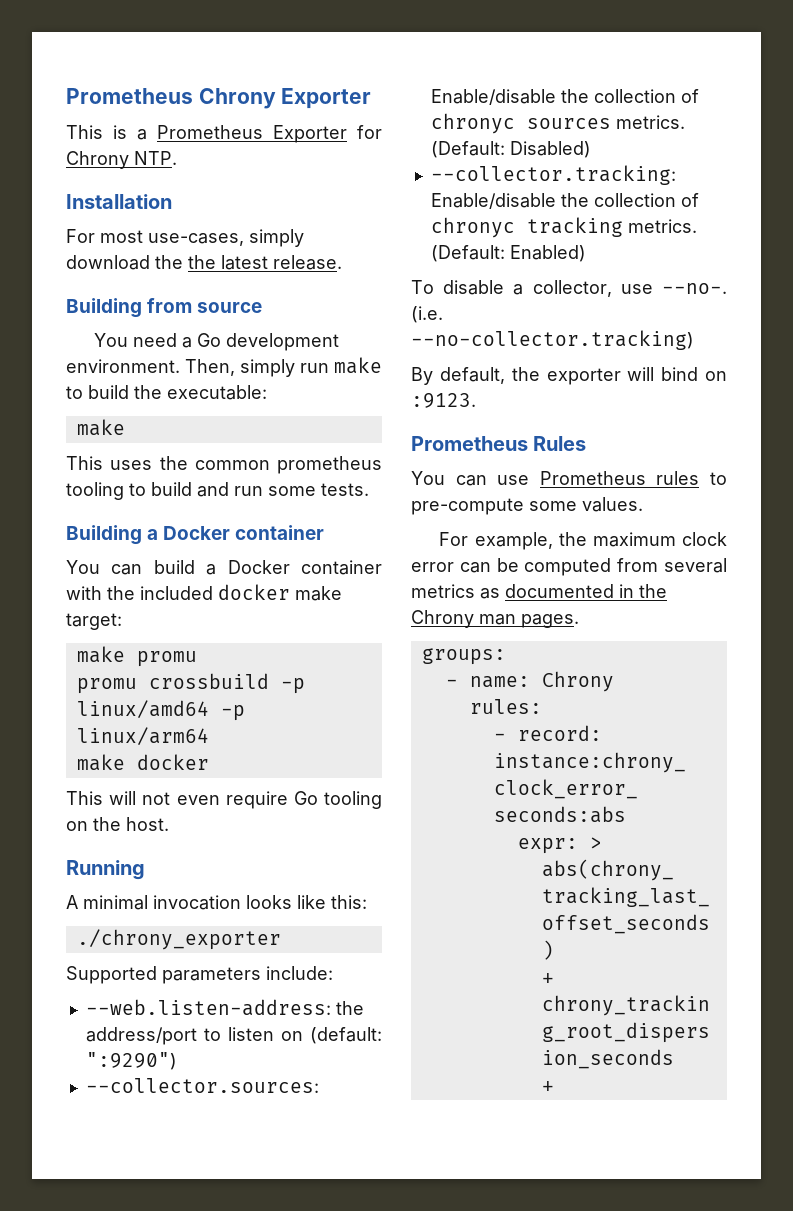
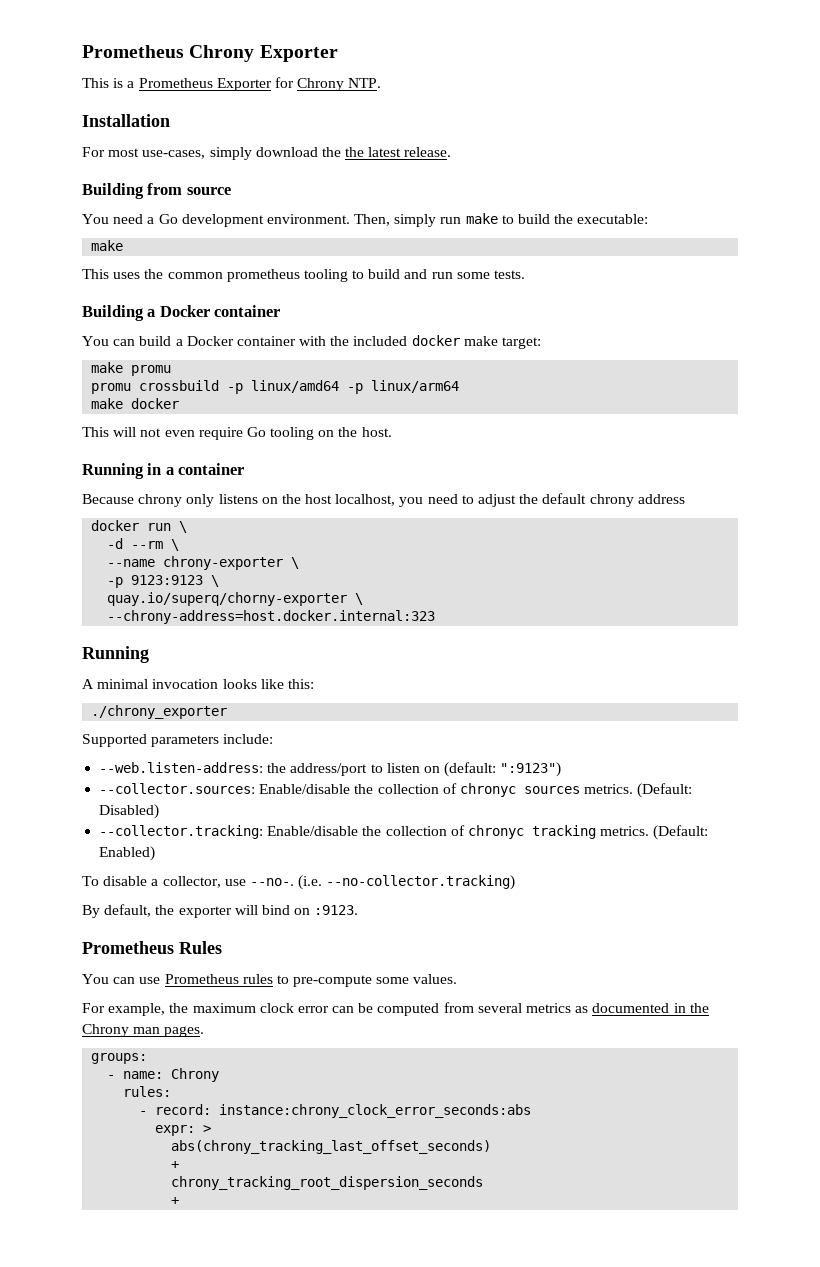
(169, 824) none -> [82,463,245,479] [82,493,685,507] [91,520,188,533] [107,538,180,551] [107,556,300,570] [107,575,220,588] [107,592,364,606] [107,610,436,624] // Running in a container // Because chrony only listens on the host localhost, you need to adjust the default chrony address // docker run \ // -d --rm \ // --name chrony-exporter \ // -p 9123:9123 \ // quay.io/superq/chorny-exporter \ // --chrony-address=host.docker.internal:323
[85,1052,177,1070] ":9290") -> [500,762,562,777] ":9123")

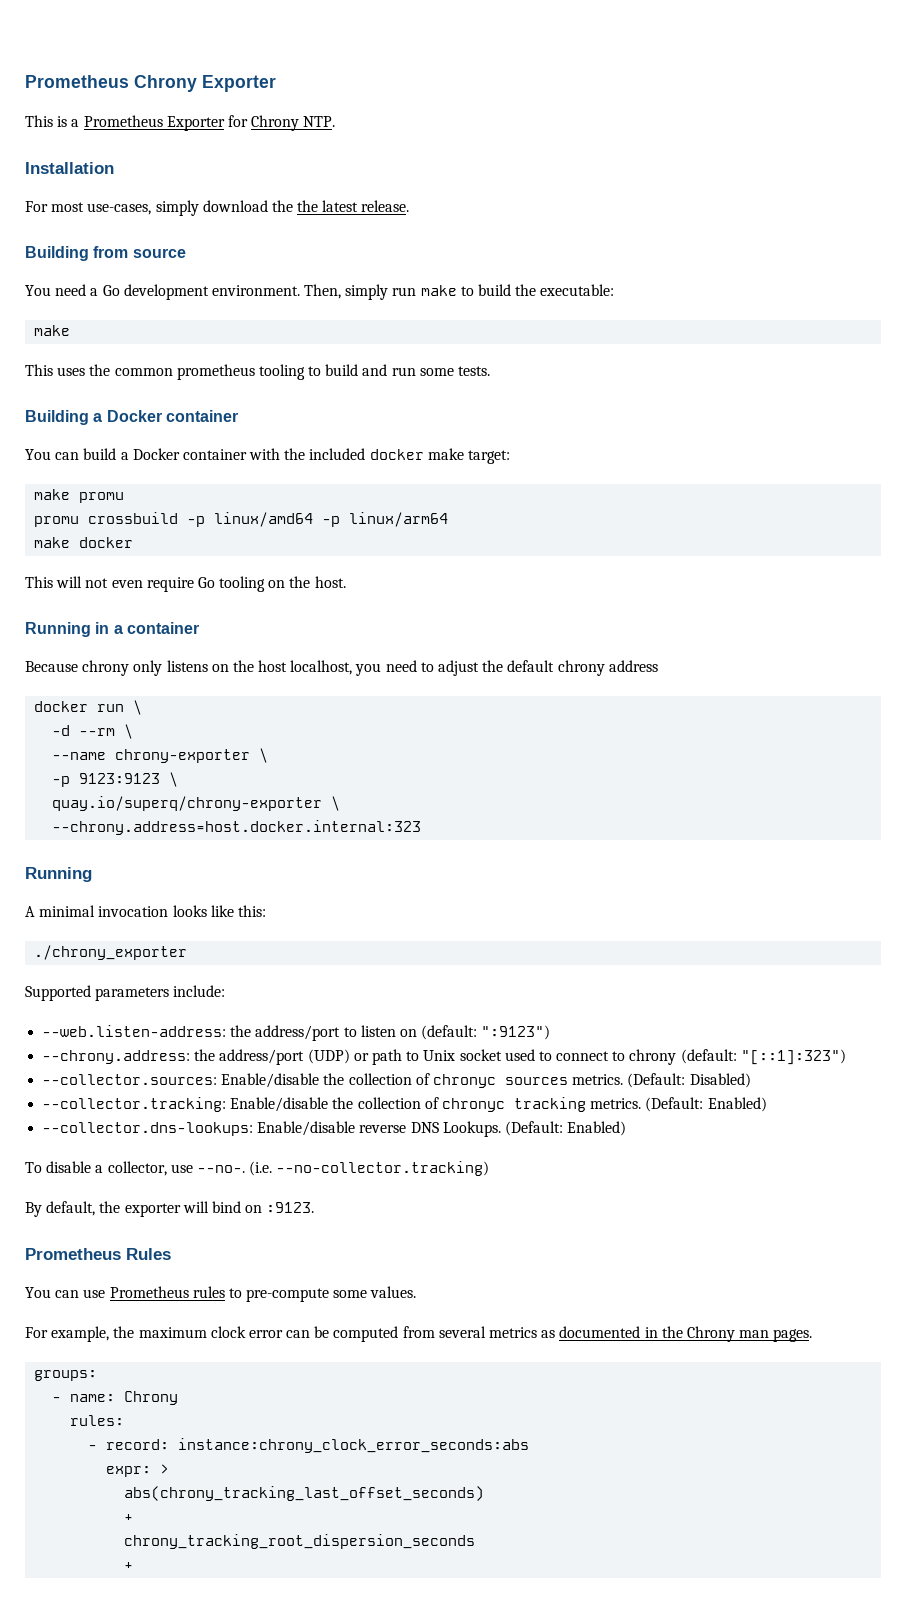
[107,592,364,606] [107,610,436,624] quay.io/superq/chorny-exporter \ // --chrony-address=host.docker.internal:323 -> [52,796,341,811] [52,820,422,835] quay.io/superq/chrony-exporter \ // --chrony.address=host.docker.internal:323
(562, 769) none -> [42,1049,846,1065] // --chrony.address: the address/port (UDP) or path to Unix socket used to connect to chrony (default: "[::1]:323")
(156, 853) none -> [42,1121,627,1137] // --collector.dns-lookups: Enable/disable reverse DNS Lookups. (Default: Enabled)

